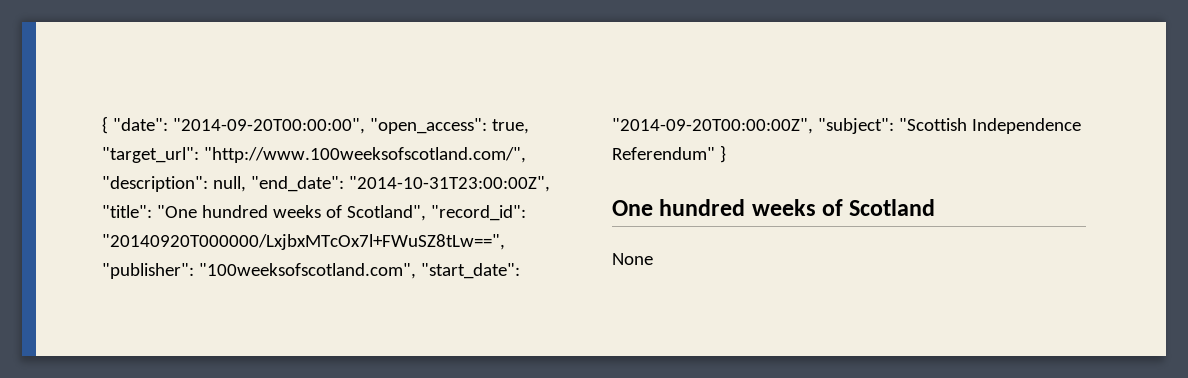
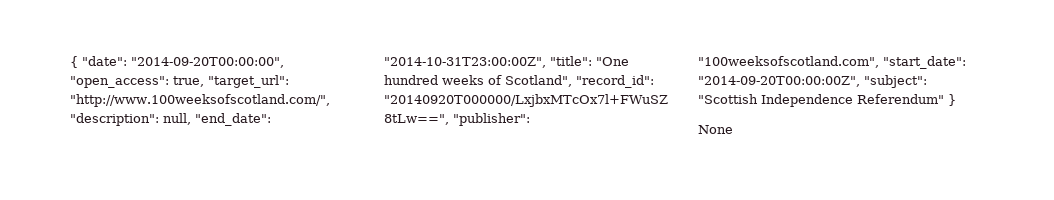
[612,199,936,216] // One hundred weeks of Scotland -> (956, 100) none

